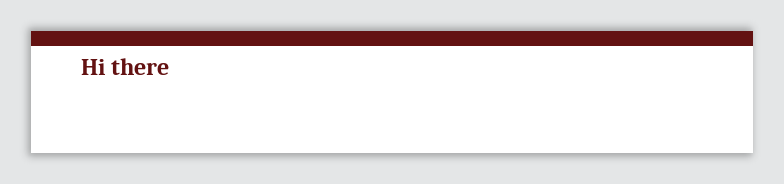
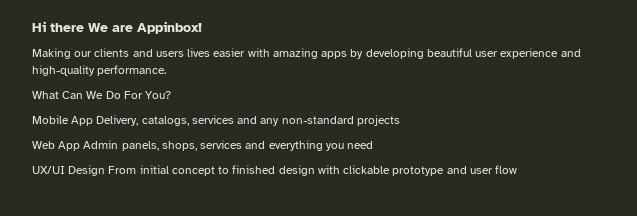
(170, 66) none -> [88,21,202,34] [32,48,581,59] [32,65,167,76] [32,91,172,99] [32,115,400,126] [32,140,374,151] [32,165,518,176] We are Appinbox! // Making our clients and users lives easier with amazing apps by developing beautiful user experience and high-quality performance. // What Can We Do For You? // Mobile App Delivery, catalogs, services and any non-standard projects // Web App Admin panels, shops, services and everything you need // UX/UI Design From initial concept to finished design with clickable prototype and user flow

